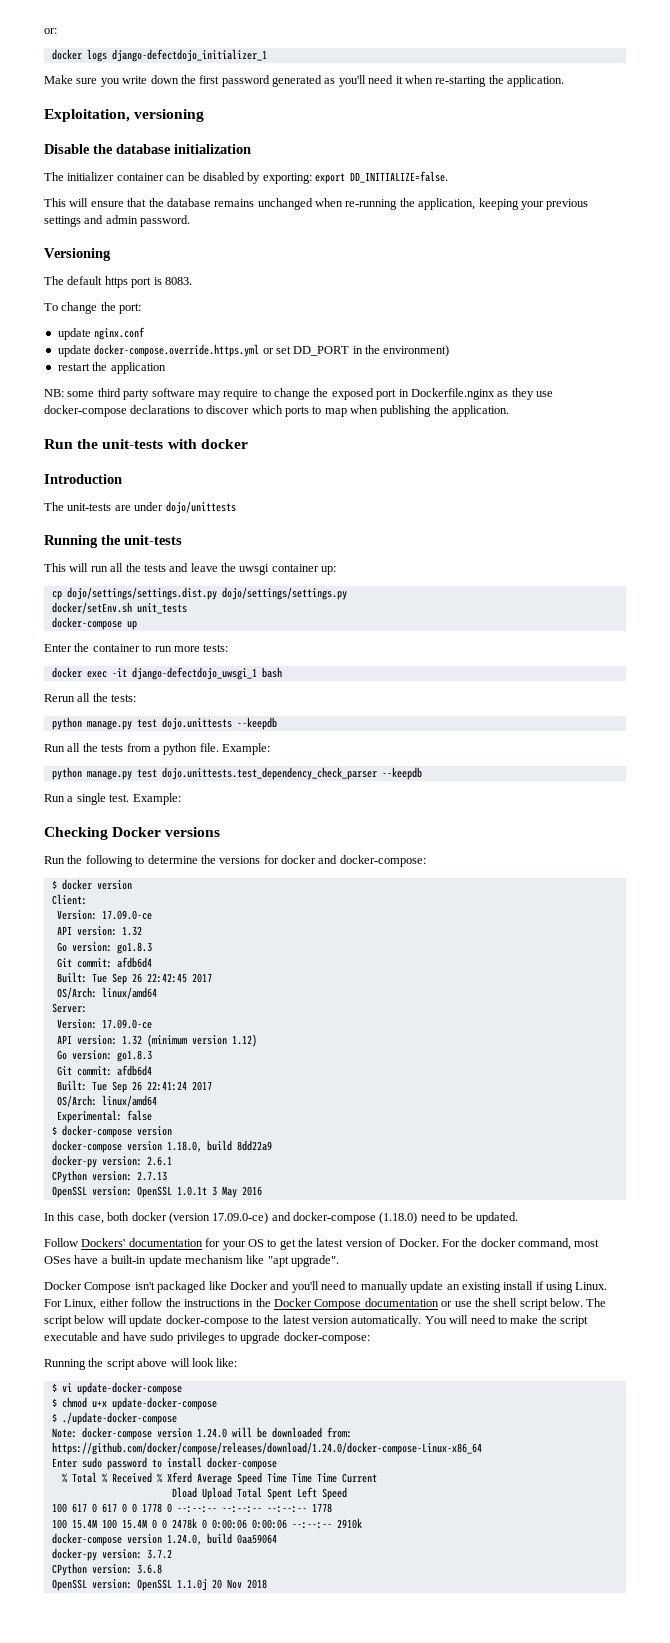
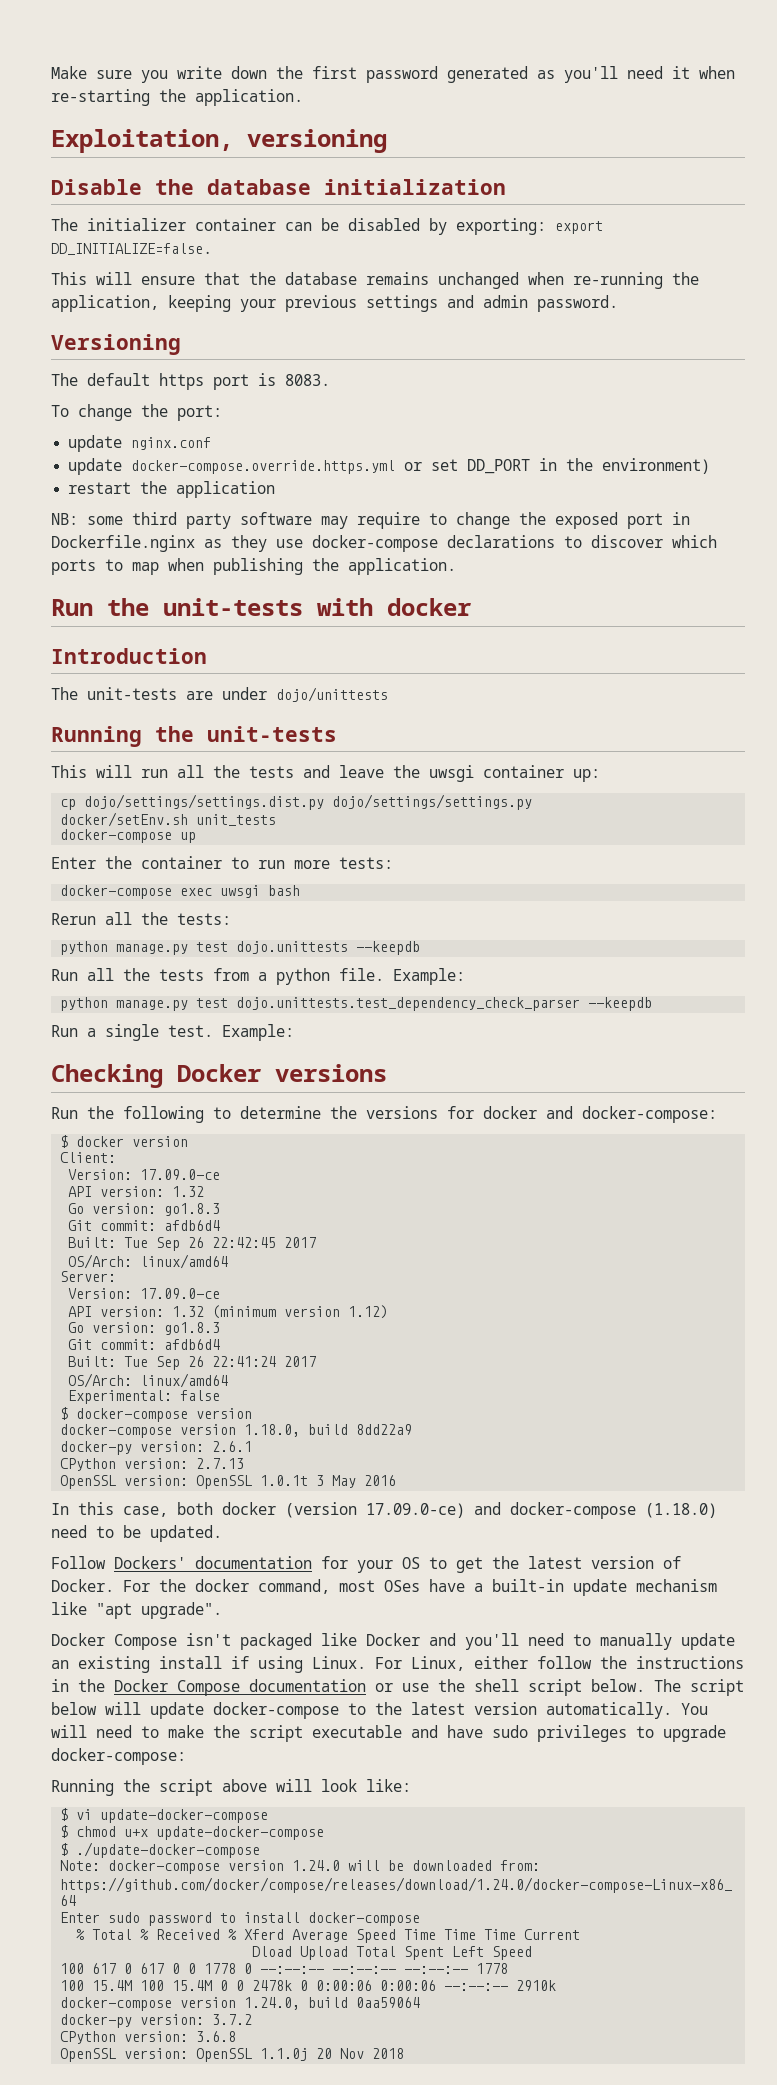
[44,28,57,34] [51,49,267,62] or: // docker logs django-defectdojo_initializer_1 // -> (51, 72) none
[51,667,257,680] docker exec -it django-defectdojo_uwsgi_1 -> [60,885,261,899] docker-compose exec uwsgi

